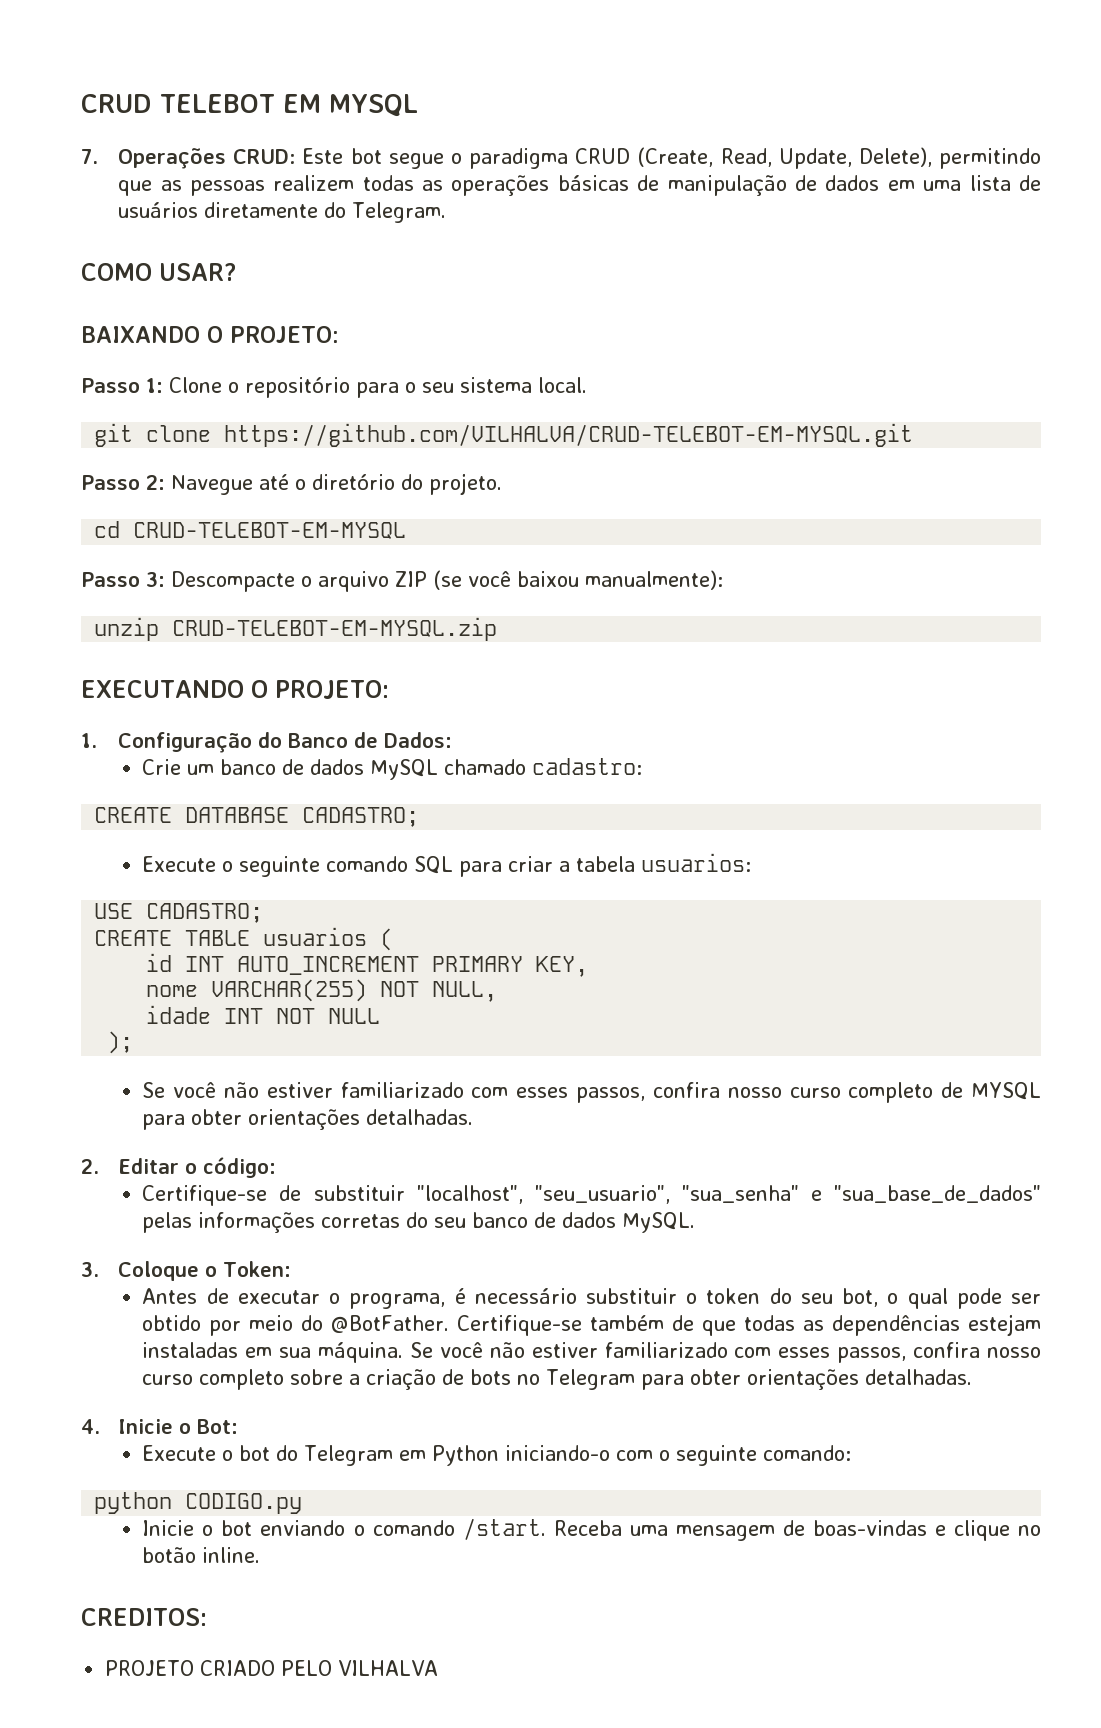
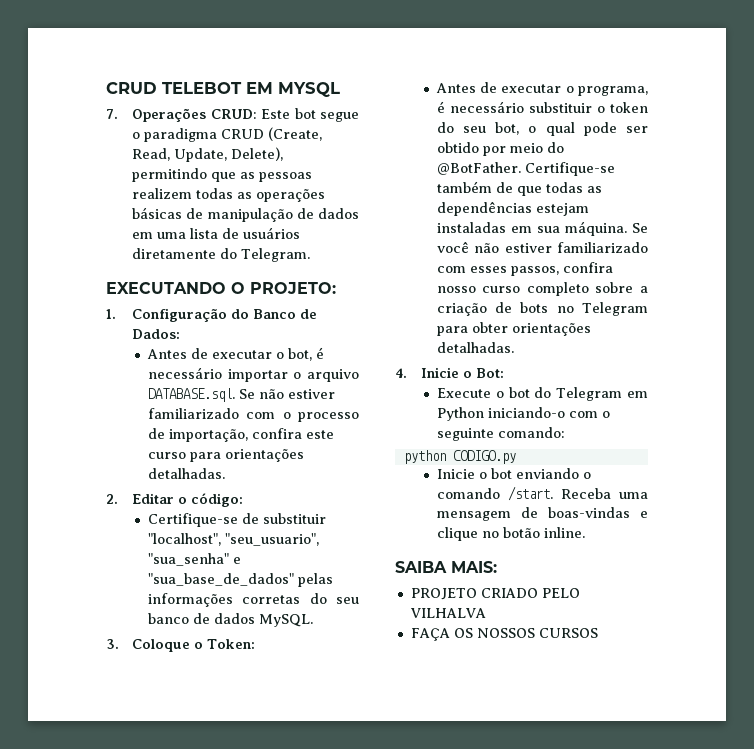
[81,263,237,281] [81,326,339,343] [81,377,587,398] [94,423,914,447] [81,473,502,495] [94,521,407,539] [81,570,723,592] [94,617,498,641] // COMO USAR? // BAIXANDO O PROJETO: // Passo 1: Clone o repositório para o seu sistema local. // git clone https://github.com/VILHALVA/CRUD-TELEBOT-EM-MYSQL.git // Passo 2: Navegue até o diretório do projeto. // cd CRUD-TELEBOT-EM-MYSQL // Passo 3: Descompacte o arquivo ZIP (se você baixou manualmente): // unzip CRUD-TELEBOT-EM-MYSQL.zip -> (310, 255) none
[142,758,643,780] [94,807,420,827] [142,853,752,877] [94,903,264,923] [94,927,394,951] [146,953,589,977] [146,979,498,1002] [146,1005,381,1024] [107,1031,134,1054] [142,1082,1041,1103] [142,1109,243,1130] Crie um banco de dados MySQL chamado cadastro: // CREATE DATABASE CADASTRO; // Execute o seguinte comando SQL para criar a tabela usuarios: // USE CADASTRO; // CREATE TABLE usuarios ( // id INT AUTO_INCREMENT PRIMARY KEY, // nome VARCHAR(255) NOT NULL, // idade INT NOT NULL // ); // Se você não estiver familiarizado com esses passos, confira nosso curso completo de MYSQL para obter -> [146,347,324,361] [147,367,359,382] [147,388,335,402] [147,408,359,422] [147,428,334,442] [147,452,221,462] Antes de executar o bot, é necessário importar o arquivo DATABASE.sql. Se não estiver familiarizado com o processo de importação, confira este curso para
[81,1608,207,1626] CREDITOS: -> [395,561,497,573] SAIBA MAIS:
(439, 1668) none -> [410,628,598,641] // FAÇA OS NOSSOS CURSOS

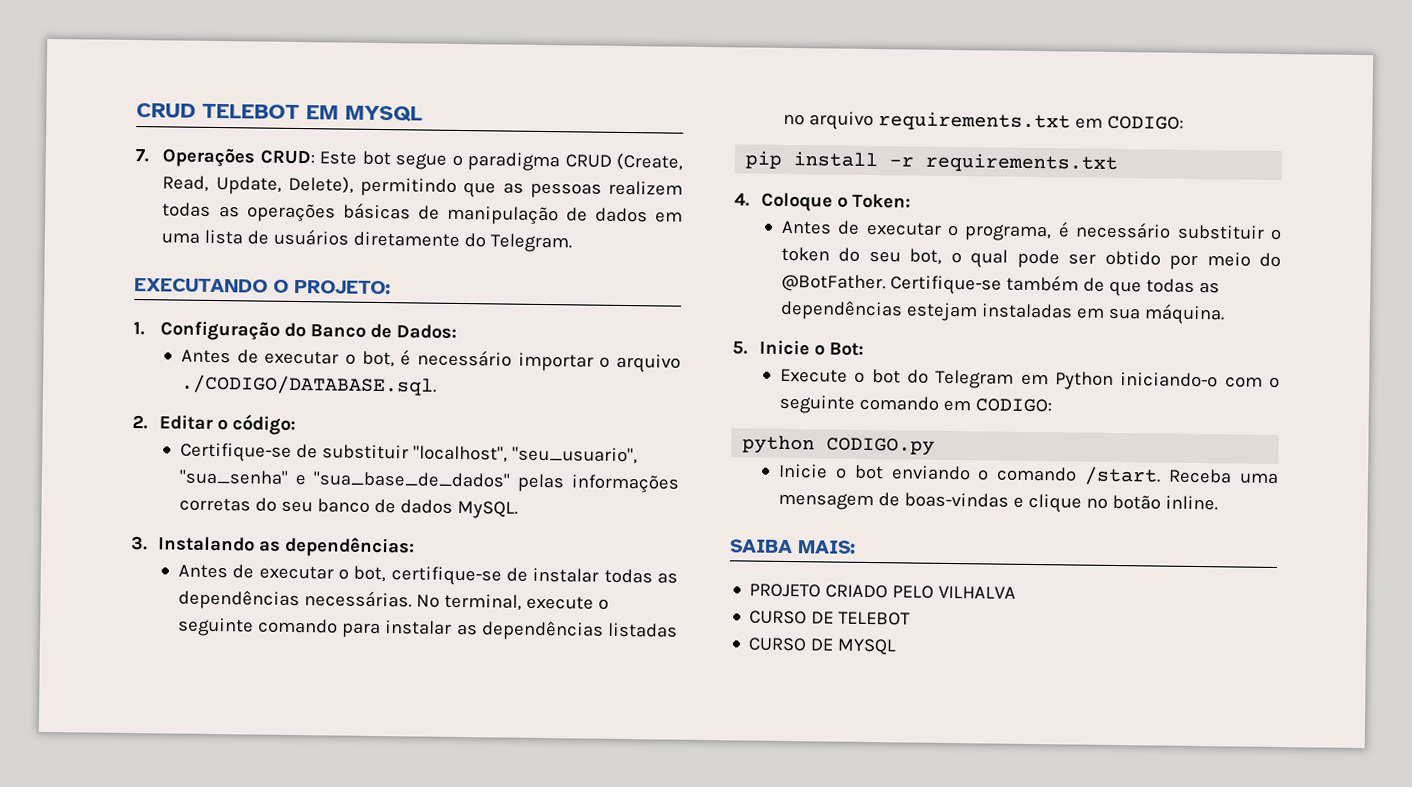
[147,388,335,402] [147,408,359,422] [147,428,334,442] [147,449,304,462] [147,468,225,479] DATABASE.sql. Se não estiver familiarizado com o processo de importação, confira este curso para orientações detalhadas. -> [179,374,437,396] ./CODIGO/DATABASE.sql.
(119, 644) none -> [158,535,416,558] [177,564,678,586] [177,589,609,611] [177,617,678,641] [782,111,1184,132] [745,150,1119,174] [734,192,750,207] Instalando as dependências: // Antes de executar o bot, certifique-se de instalar todas as dependências necessárias. No terminal, execute o seguinte comando para instalar as dependências listadas no arquivo requirements.txt em CODIGO: // pip install -r requirements.txt // 4.
[632,223,648,233] [436,241,648,253] [436,262,613,276] [436,282,648,296] [436,302,649,316] [436,322,591,336] [436,342,514,353] [395,368,407,378] Se você não estiver familiarizado com esses passos, confira nosso curso completo sobre a criação de bots no Telegram para obter orientações detalhadas. // 4. -> [732,341,748,355] // 5.
[497,427,565,438] comando: -> [858,395,1052,413] comando em CODIGO:
[410,628,598,641] FAÇA OS NOSSOS CURSOS -> [749,610,912,626] [748,637,898,656] CURSO DE TELEBOT // CURSO DE MYSQL

